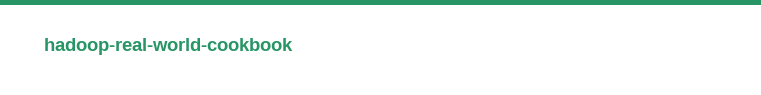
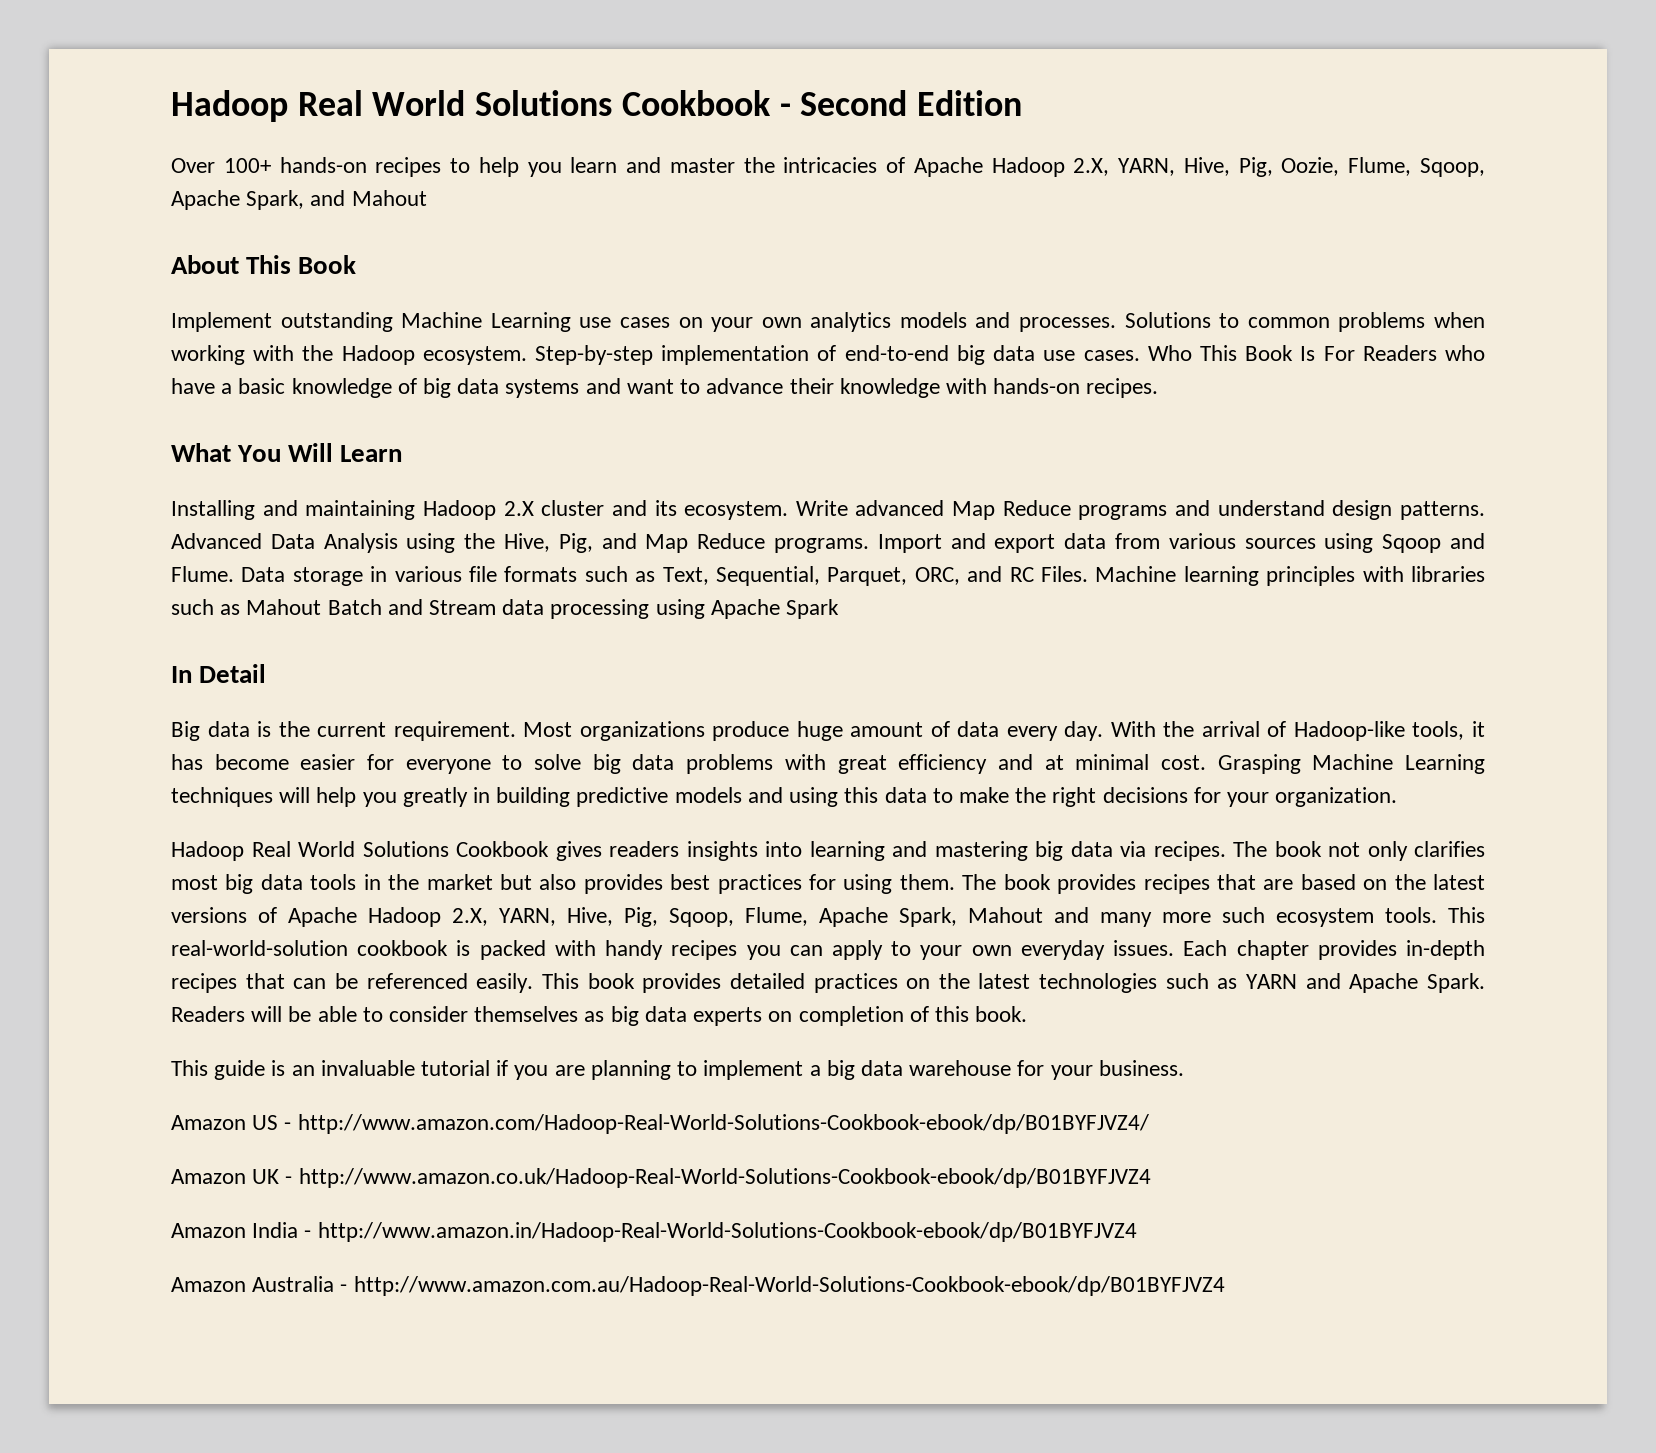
[44,38,293,55] hadoop-real-world-cookbook -> [171,90,1023,122] [171,157,1486,177] [171,190,427,210] [171,255,357,274] [171,312,1485,332] [171,345,1485,365] [171,378,1159,398] [171,443,403,462] [171,500,1485,520] [171,533,1485,553] [171,566,1485,586] [171,599,840,619] [171,664,267,683] [171,721,1486,741] [171,754,1486,774] [171,787,1398,807] [171,841,1485,861] [171,874,1486,894] [171,907,1485,927] [171,940,1485,960] [171,973,1486,993] [171,1006,1028,1026] [171,1060,1184,1080] [171,1114,1149,1134] [171,1168,1151,1188] [171,1222,1137,1242] [171,1276,1225,1296] Hadoop Real World Solutions Cookbook - Second Edition // Over 100+ hands-on recipes to help you learn and master the intricacies of Apache Hadoop 2.X, YARN, Hive, Pig, Oozie, Flume, Sqoop, Apache Spark, and Mahout // About This Book // Implement outstanding Machine Learning use cases on your own analytics models and processes. Solutions to common problems when working with the Hadoop ecosystem. Step-by-step implementation of end-to-end big data use cases. Who This Book Is For Readers who have a basic knowledge of big data systems and want to advance their knowledge with hands-on recipes. // What You Will Learn // Installing and maintaining Hadoop 2.X cluster and its ecosystem. Write advanced Map Reduce programs and understand design patterns. Advanced Data Analysis using the Hive, Pig, and Map Reduce programs. Import and export data from various sources using Sqoop and Flume. Data storage in various file formats such as Text, Sequential, Parquet, ORC, and RC Files. Machine learning principles with libraries such as Mahout Batch and Stream data processing using Apache Spark // In Detail // Big data is the current requirement. Most organizations produce huge amount of data every day. With the arrival of Hadoop-like tools, it has become easier for everyone to solve big data problems with great efficiency and at minimal cost. Grasping Machine Learning techniques will help you greatly in building predictive models and using this data to make the right decisions for your organization. // Hadoop Real World Solutions Cookbook gives readers insights into learning and mastering big data via recipes. The book not only clarifies most big data tools in the market but also provides best practices for using them. The book provides recipes that are based on the latest versions of Apache Hadoop 2.X, YARN, Hive, Pig, Sqoop, Flume, Apache Spark, Mahout and many more such ecosystem tools. This real-world-solution cookbook is packed with handy recipes you can apply to your own everyday issues. Each chapter provides in-depth recipes that can be referenced easily. This book provides detailed practices on the latest technologies such as YARN and Apache Spark. Readers will be able to consider themselves as big data experts on completion of this book. // This guide is an invaluable tutorial if you are planning to implement a big data warehouse for your business. // Amazon US - http://www.amazon.com/Hadoop-Real-World-Solutions-Cookbook-ebook/dp/B01BYFJVZ4/ // Amazon UK - http://www.amazon.co.uk/Hadoop-Real-World-Solutions-Cookbook-ebook/dp/B01BYFJVZ4 // Amazon India - http://www.amazon.in/Hadoop-Real-World-Solutions-Cookbook-ebook/dp/B01BYFJVZ4 // Amazon Australia - http://www.amazon.com.au/Hadoop-Real-World-Solutions-Cookbook-ebook/dp/B01BYFJVZ4

